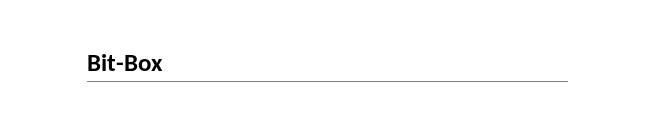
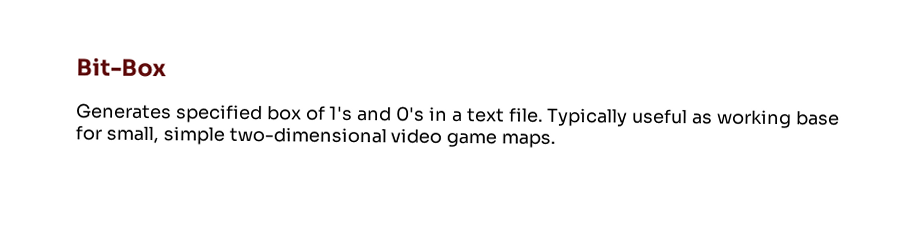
(163, 62) none -> [75,103,840,129] [75,125,557,148] // Generates specified box of 1's and 0's in a text file. Typically useful as working base for small, simple two-dimensional video game maps.

